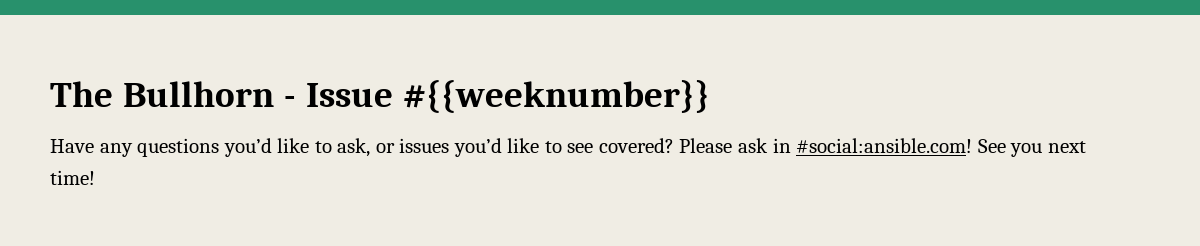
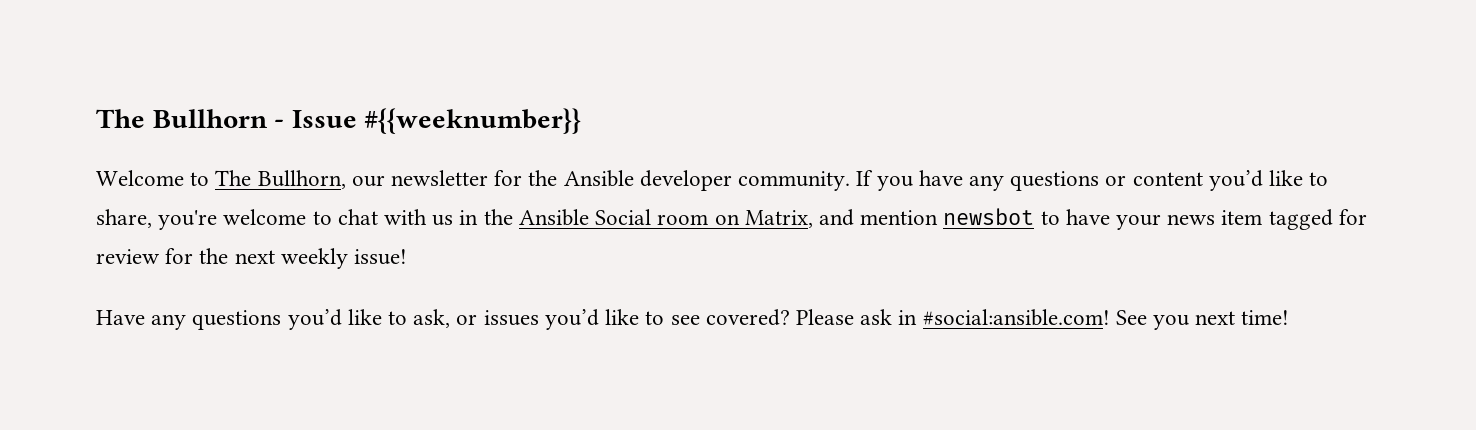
(710, 96) none -> [96,170,1329,191] [96,208,1367,230] [96,248,408,269] // Welcome to The Bullhorn, our newsletter for the Ansible developer community. If you have any questions or content you’d like to share, you're welcome to chat with us in the Ansible Social room on Matrix, and mention newsbot to have your news item tagged for review for the next weekly issue!

